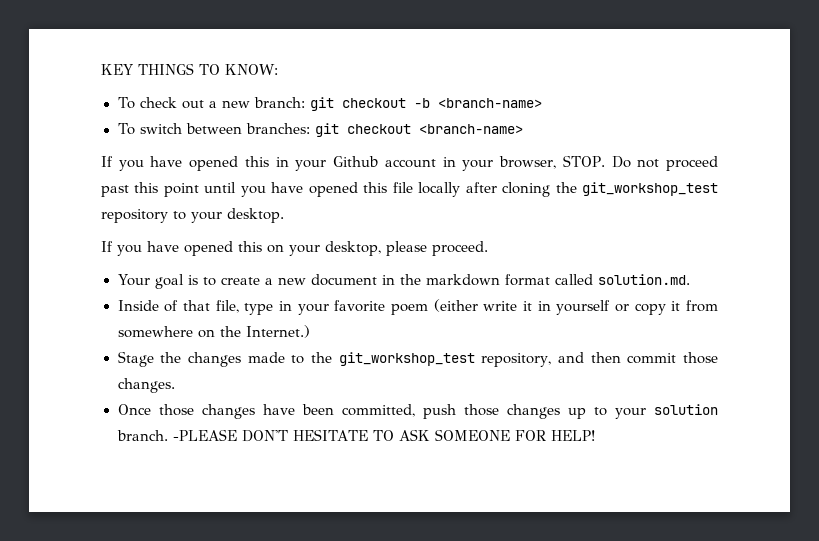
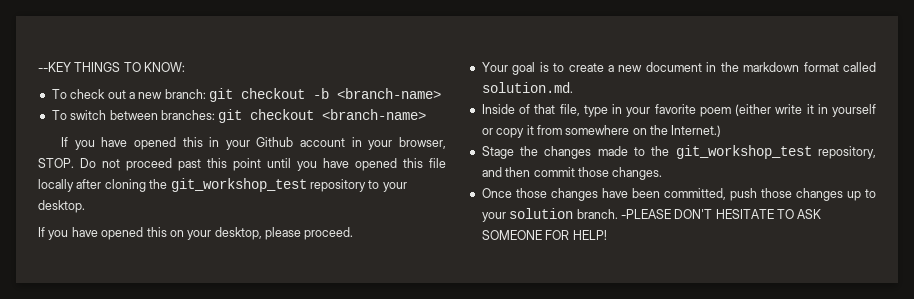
[101,64,133,75] KEY -> [38,62,71,72] --KEY

